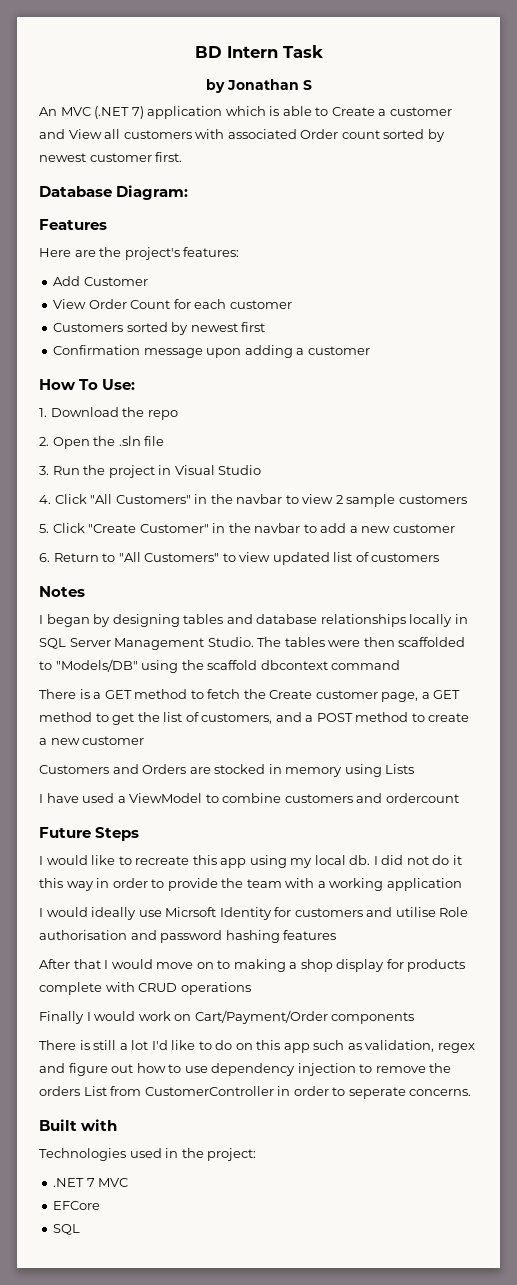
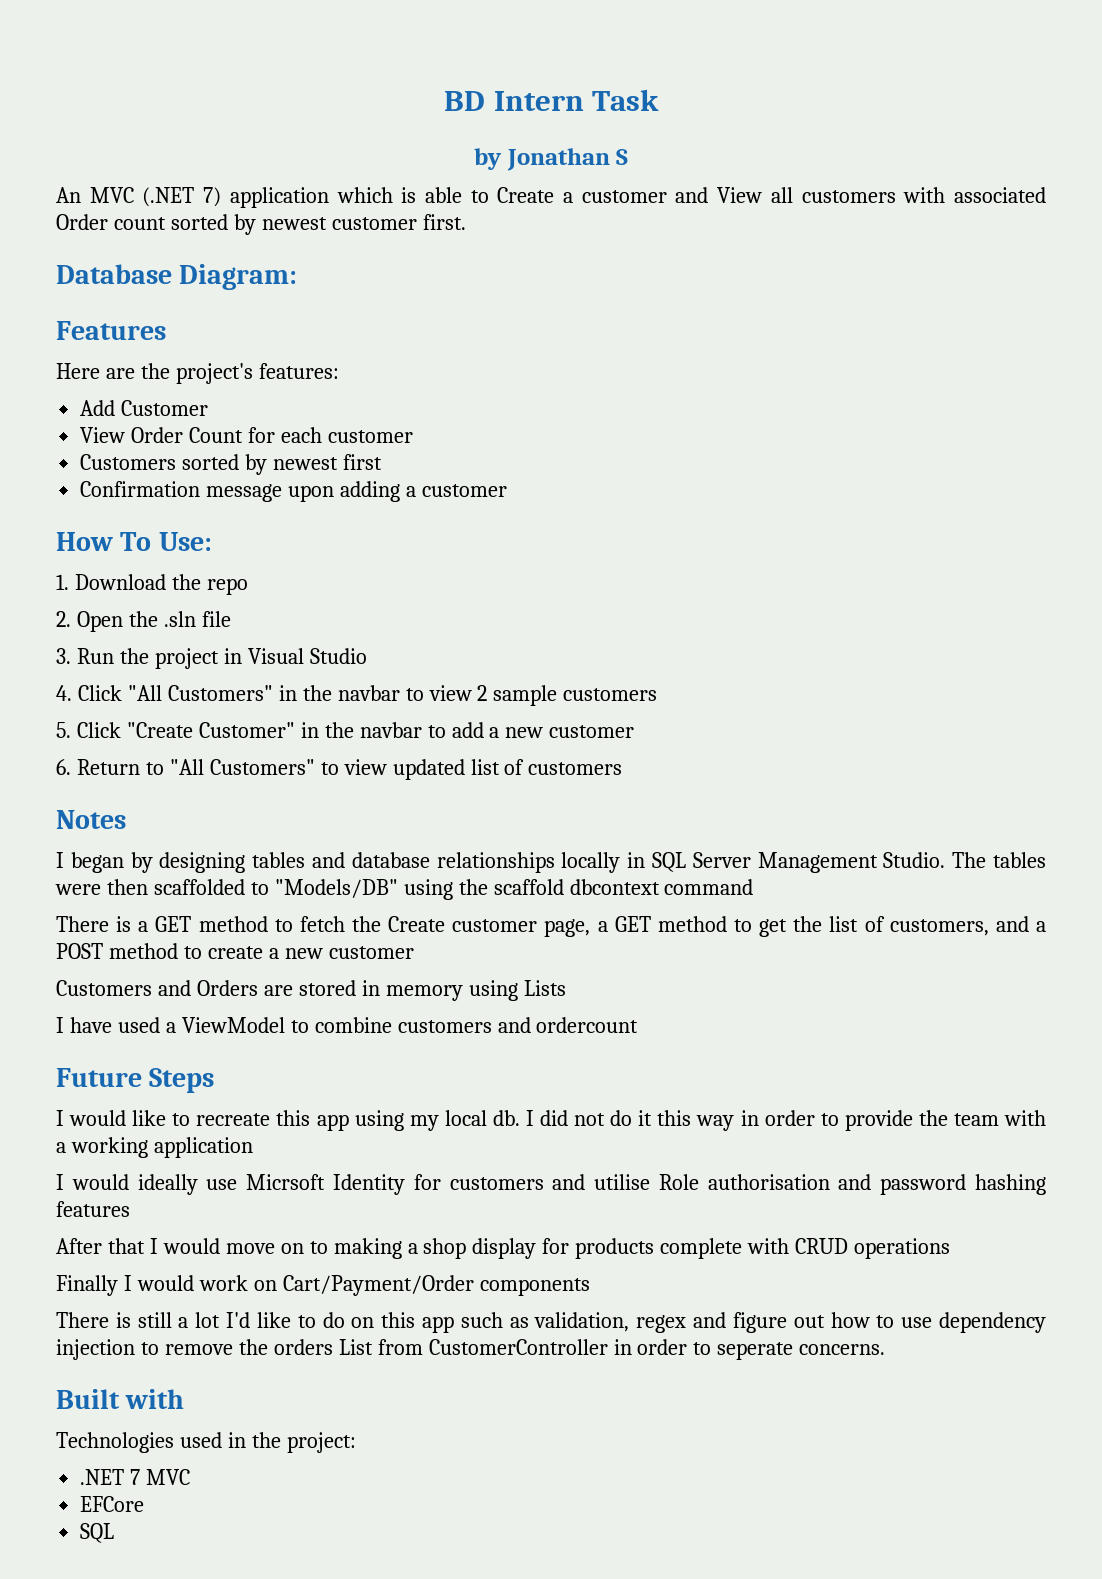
[214,764,266,774] stocked -> [298,980,356,996] stored

